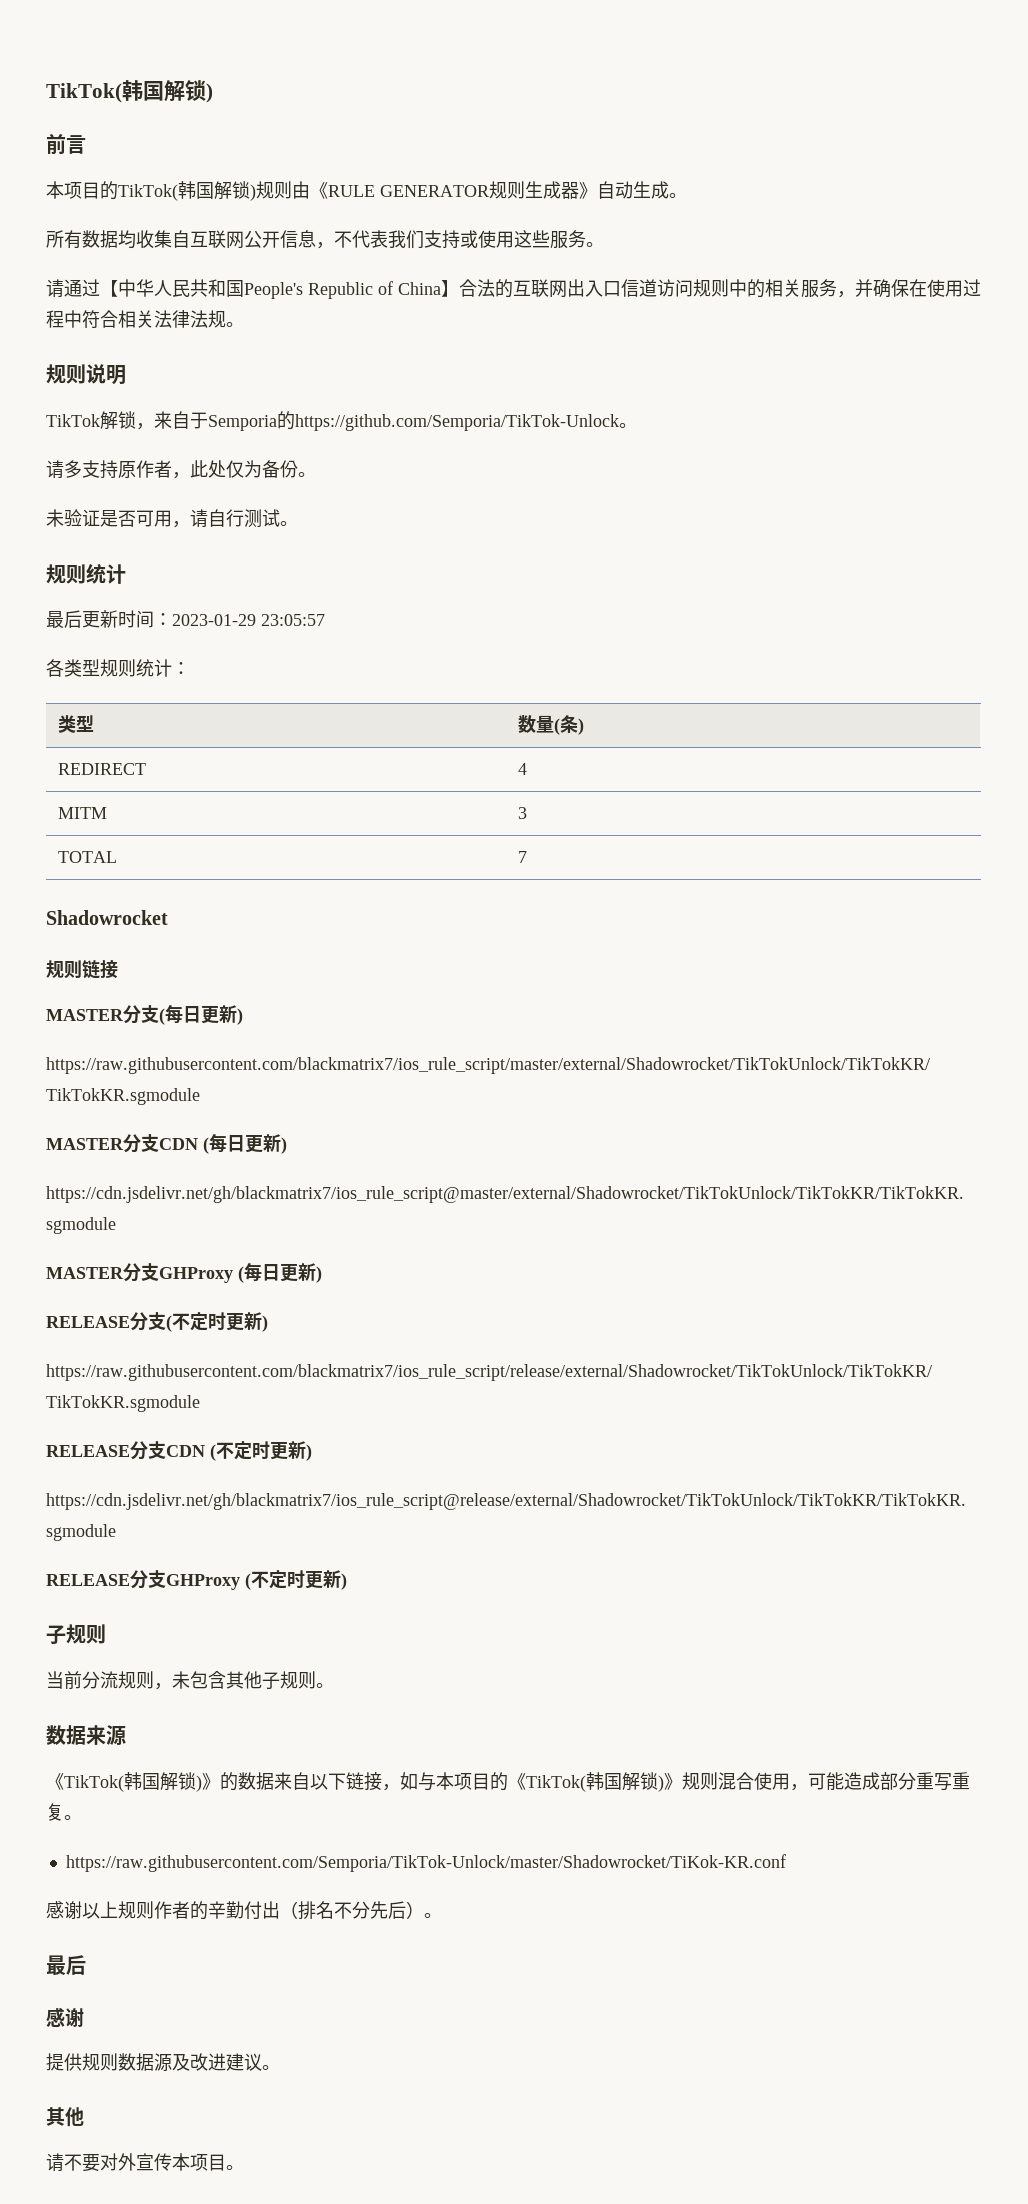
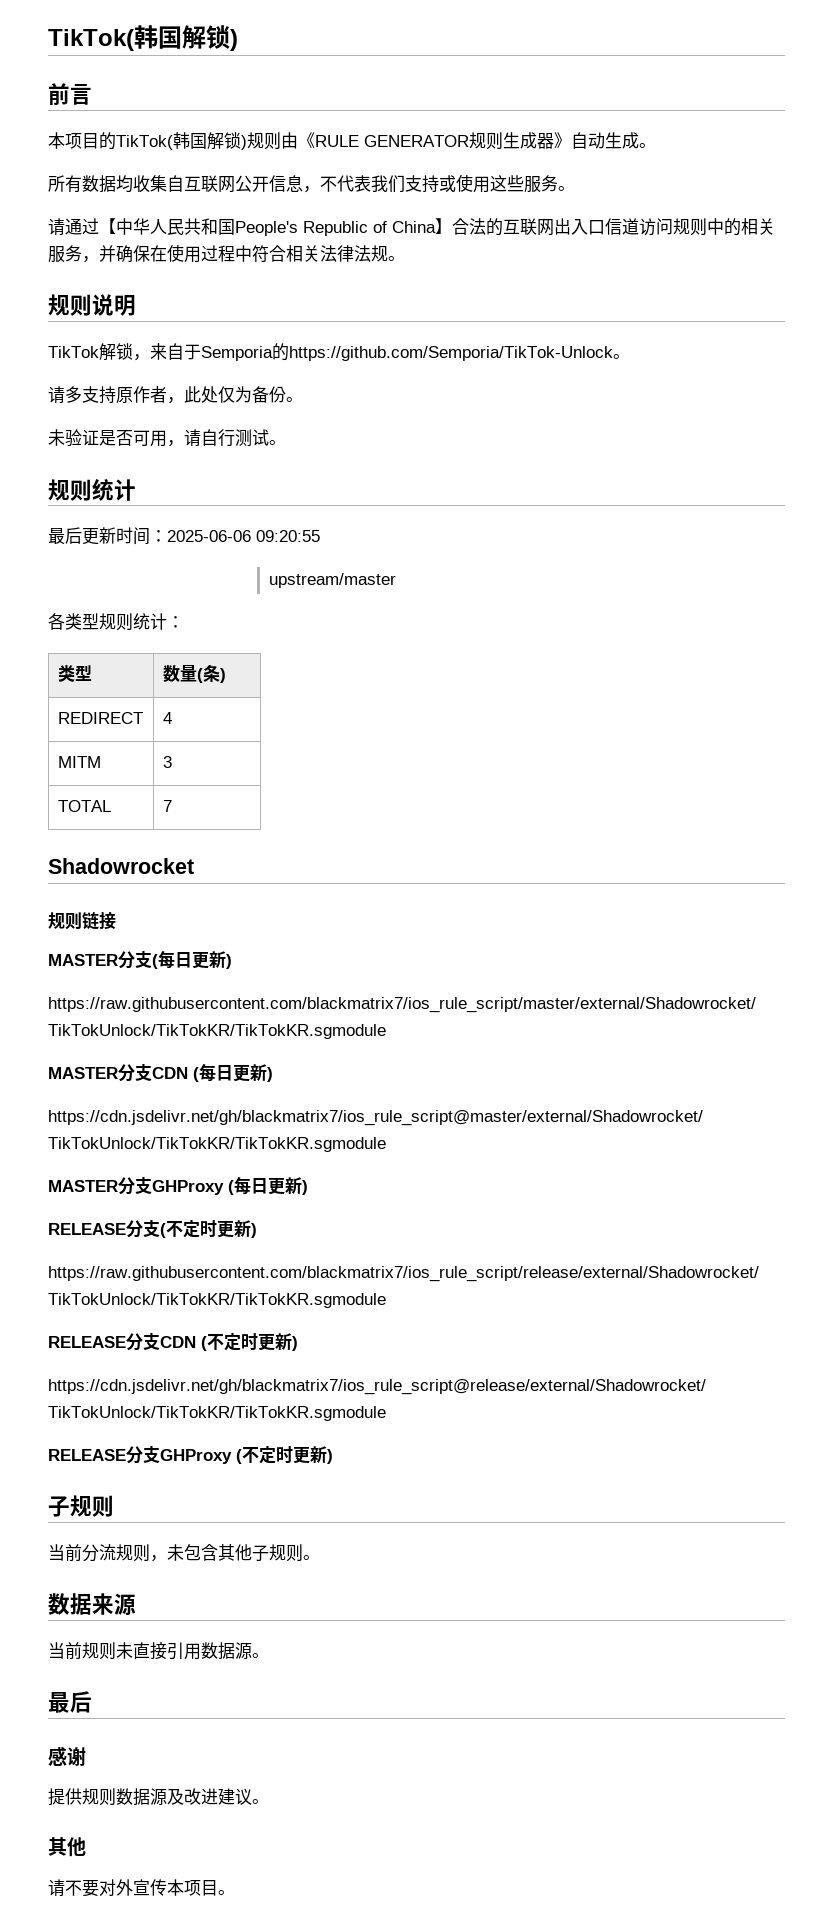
[172,614,325,626] 2023-01-29 23:05:57 -> [167,530,320,542] [269,573,397,588] 2025-06-06 09:20:55 // upstream/master
[46,1772,970,1792] [46,1803,82,1821] [65,1854,786,1872] [46,1901,424,1920] 《TikTok(韩国解锁)》的数据来自以下链接，如与本项目的《TikTok(韩国解锁)》规则混合使用，可能造成部分重写重复。 // https://raw.githubusercontent.com/Semporia/TikTok-Unlock/master/Shadowrocket/TiKok-KR.conf // 感谢以上规则作者的辛勤付出（排名不分先后） -> [48,1642,252,1660] 当前规则未直接引用数据源

